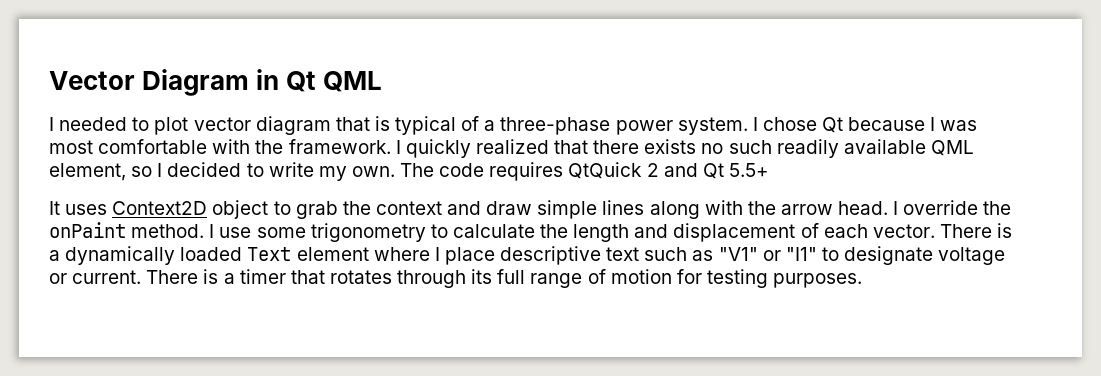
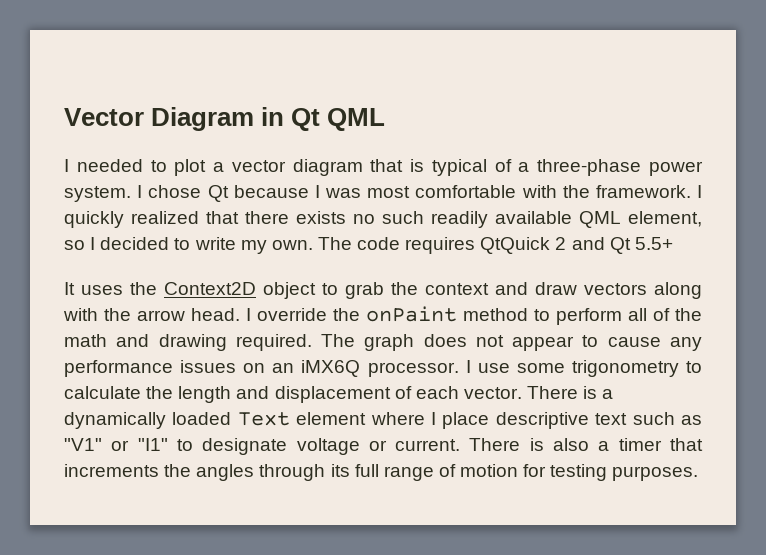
(189, 126) none -> [213,162,225,172] a
(108, 209) none -> [130,282,157,295] the
[537,200,645,219] simple lines -> [584,283,647,295] vectors
[131,224,205,238] method. -> [463,308,702,325] [64,334,702,351] [64,360,459,377] method to perform all of the math and drawing required. The graph does not appear to cause any performance issues on an iMX6Q processor.
(219, 276) none -> [553,438,590,451] also
[329,270,392,284] rotates -> [64,464,255,481] increments the angles

